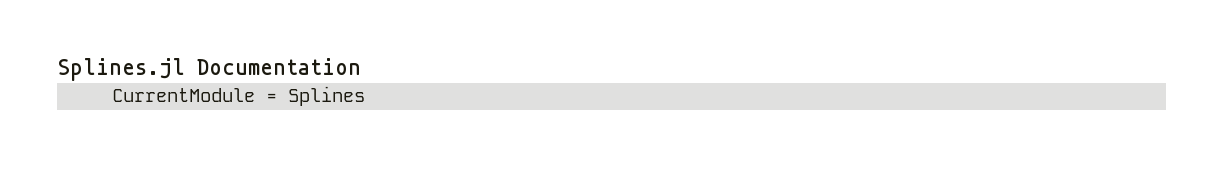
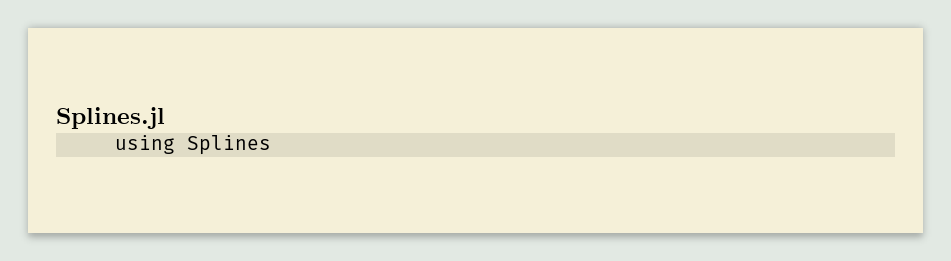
[197,58,361,75] [112,88,278,102] Documentation // CurrentModule = -> [114,135,175,154] // using

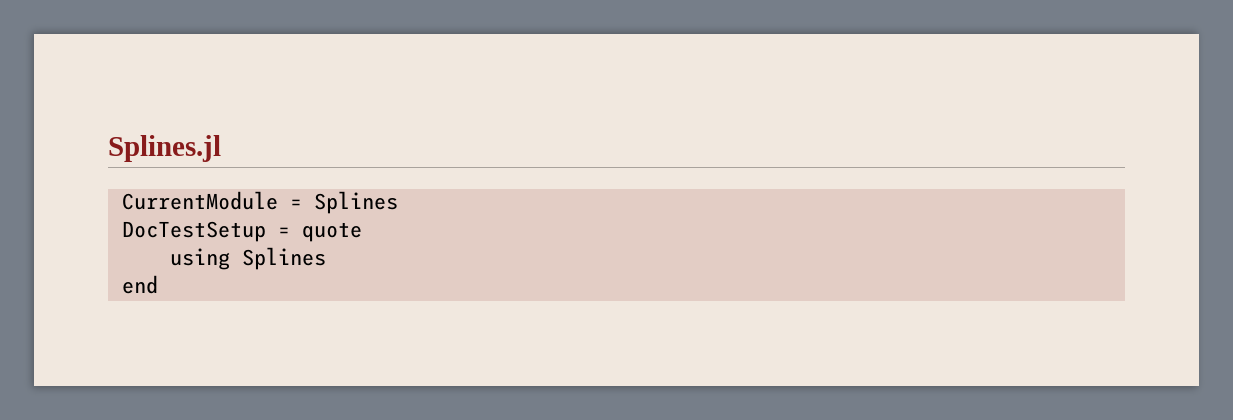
(165, 118) none -> [121,191,398,214] [121,221,362,242] // CurrentModule = Splines // DocTestSetup = quote
(271, 145) none -> [121,275,158,294] // end

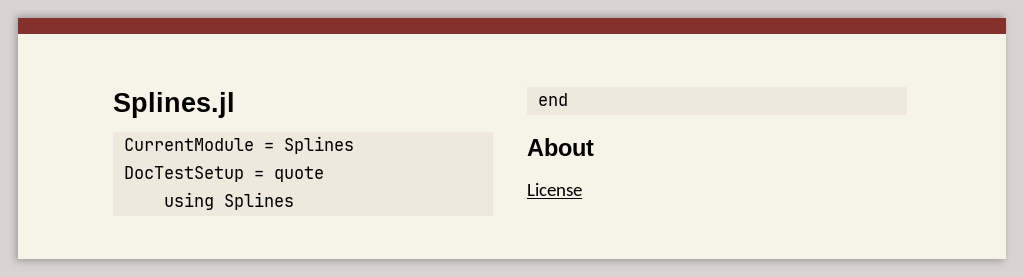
(158, 284) none -> [527,138,594,156] [527,183,582,196] // About // License

